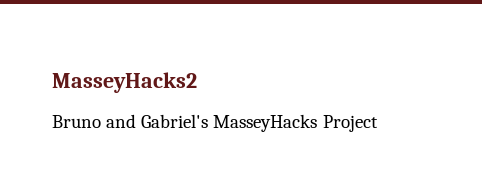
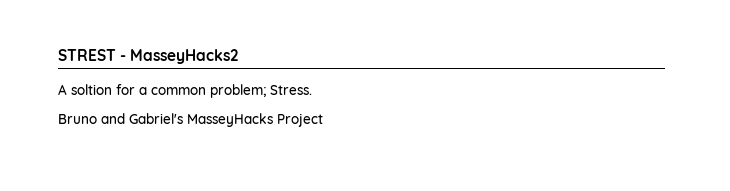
(52, 82) none -> [58,49,127,61] STREST -
(197, 82) none -> [58,84,312,98] // A soltion for a common problem; Stress.

